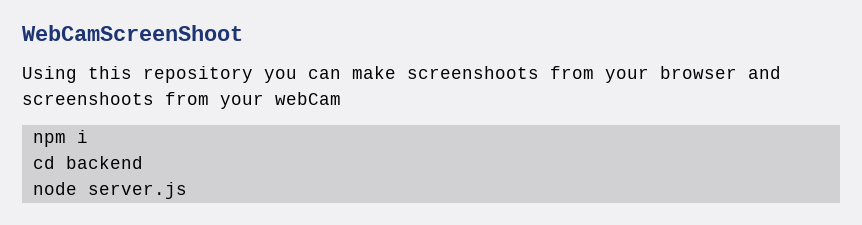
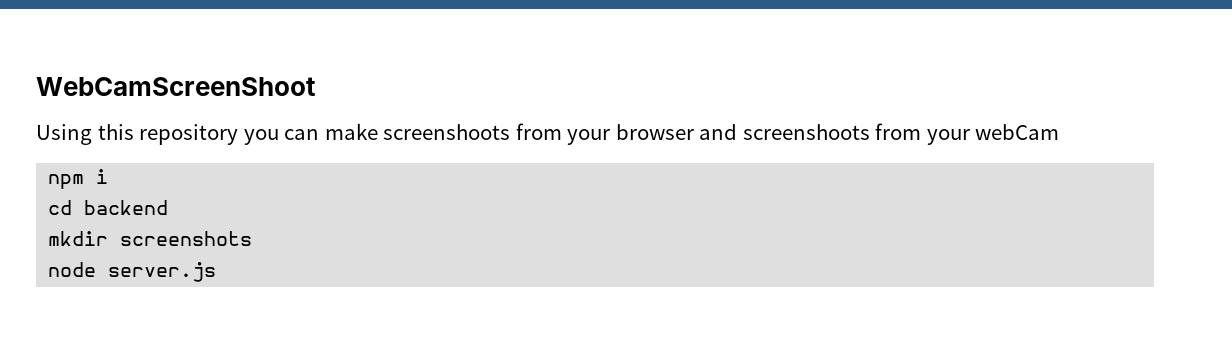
(143, 162) none -> [48,231,253,246] // mkdir screenshots

